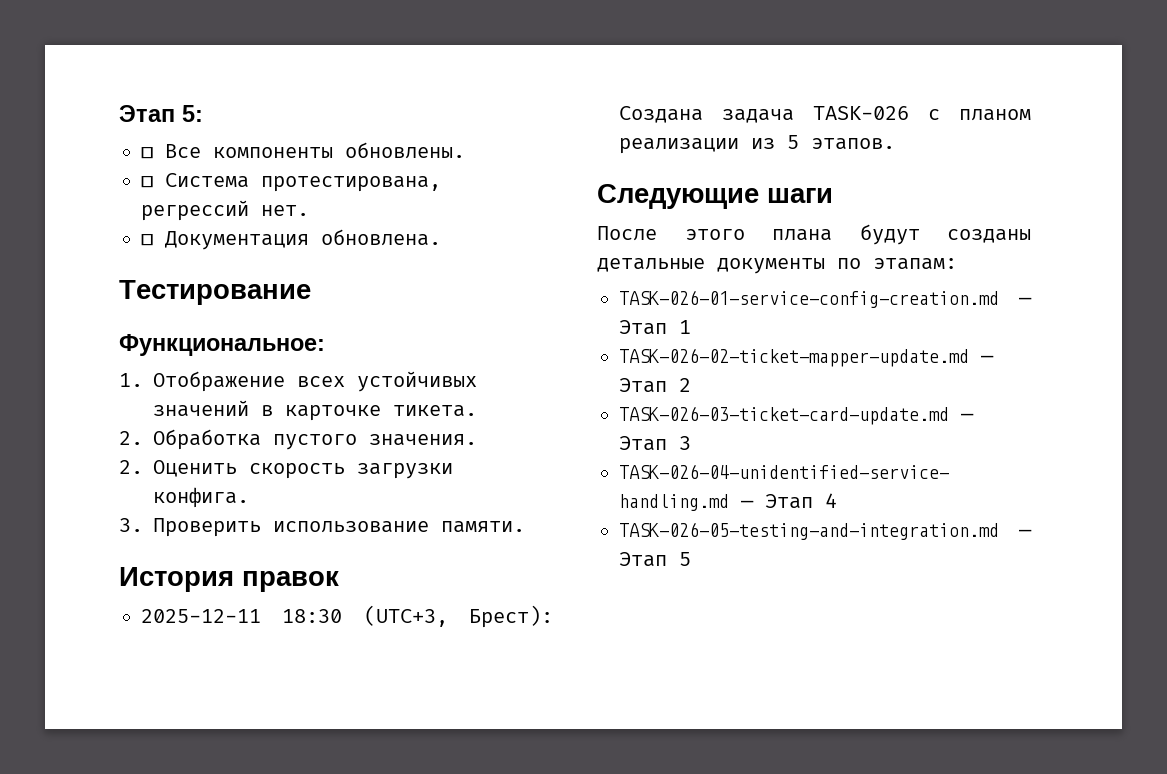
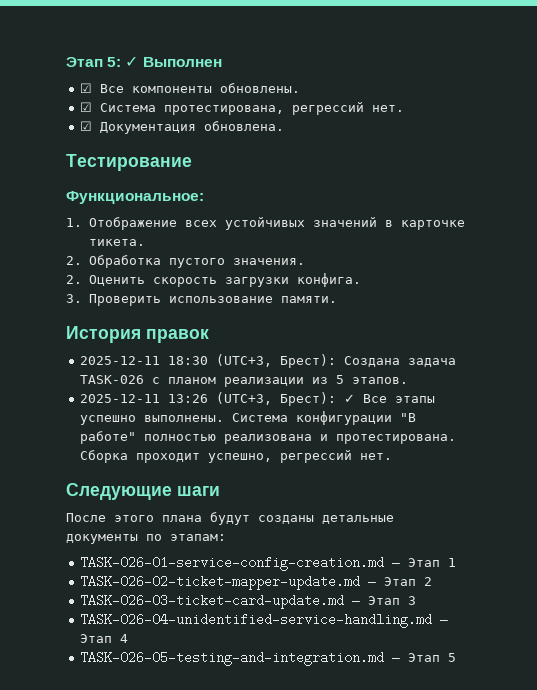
[141,147,153,159] // ☐ -> [125,56,222,67] [80,83,93,93] ✓ Выполнен // ☑
[141,176,153,188] ☐ -> [80,102,93,112] ☑
[141,234,153,246] ☐ -> [80,121,93,131] ☑
(895, 144) none -> [80,392,436,406] [80,411,417,425] [80,431,457,444] [80,450,393,463] // 2025-12-11 13:26 (UTC+3, Брест): ✓ Все этапы успешно выполнены. Система конфигурации "В работе" полностью реализована и протестирована. Сборка проходит успешно, регрессий нет.

